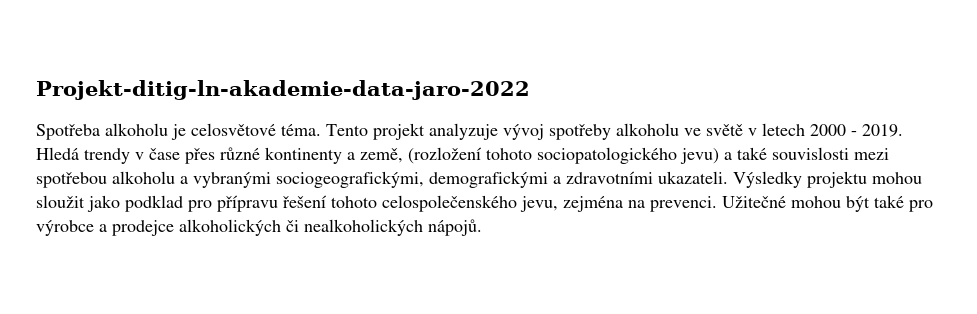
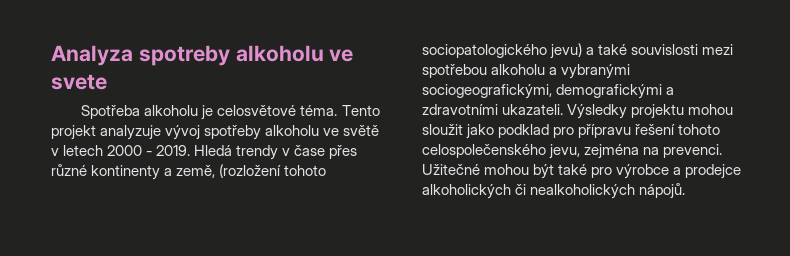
[36,80,530,100] Projekt-ditig-ln-akademie-data-jaro-2022 -> [51,45,354,66] [51,74,107,90] Analyza spotreby alkoholu ve svete

